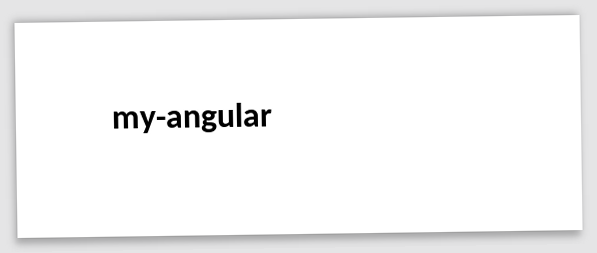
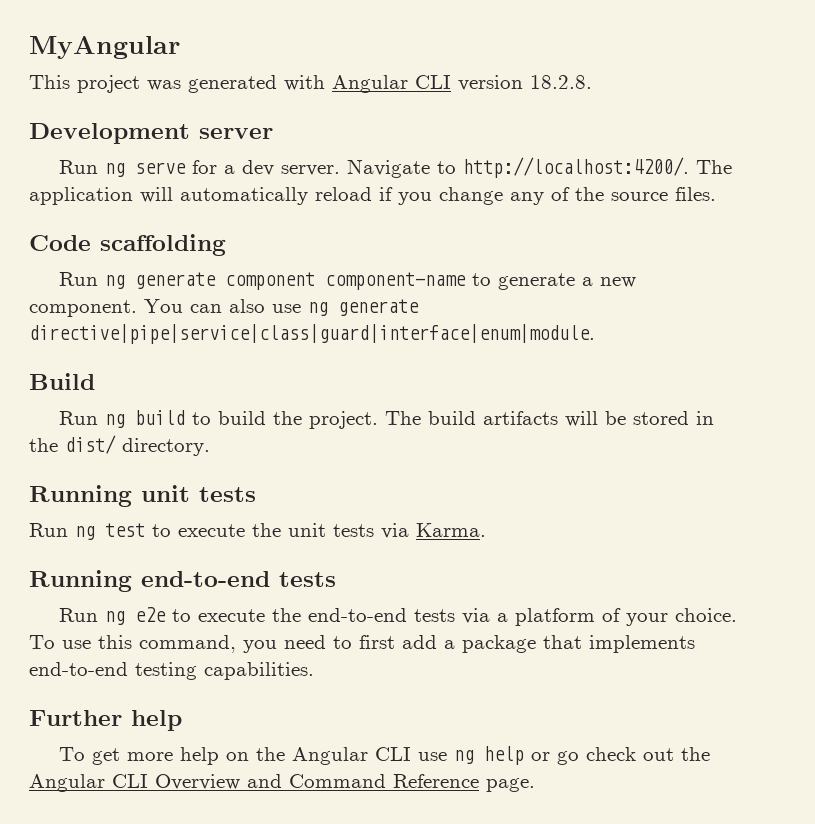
[111,102,273,134] my-angular -> [29,36,180,59] [29,75,592,93] [29,123,273,144] [59,157,733,178] [29,187,716,205] [29,234,226,256] [59,272,637,290] [29,299,419,317] [29,324,595,344] [29,373,95,390] [59,410,715,429] [29,435,210,456] [29,485,256,507] [29,523,486,540] [29,570,336,592] [59,607,738,626] [29,635,695,653] [29,662,314,680] [29,710,182,731] [59,746,711,765] [29,774,535,792] MyAngular // This project was generated with Angular CLI version 18.2.8. // Development server // Run ng serve for a dev server. Navigate to http://localhost:4200/. The application will automatically reload if you change any of the source files. // Code scaffolding // Run ng generate component component-name to generate a new component. You can also use ng generate directive|pipe|service|class|guard|interface|enum|module. // Build // Run ng build to build the project. The build artifacts will be stored in the dist/ directory. // Running unit tests // Run ng test to execute the unit tests via Karma. // Running end-to-end tests // Run ng e2e to execute the end-to-end tests via a platform of your choice. To use this command, you need to first add a package that implements end-to-end testing capabilities. // Further help // To get more help on the Angular CLI use ng help or go check out the Angular CLI Overview and Command Reference page.

